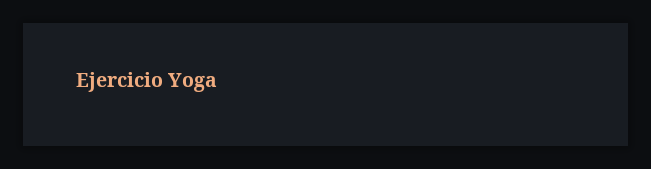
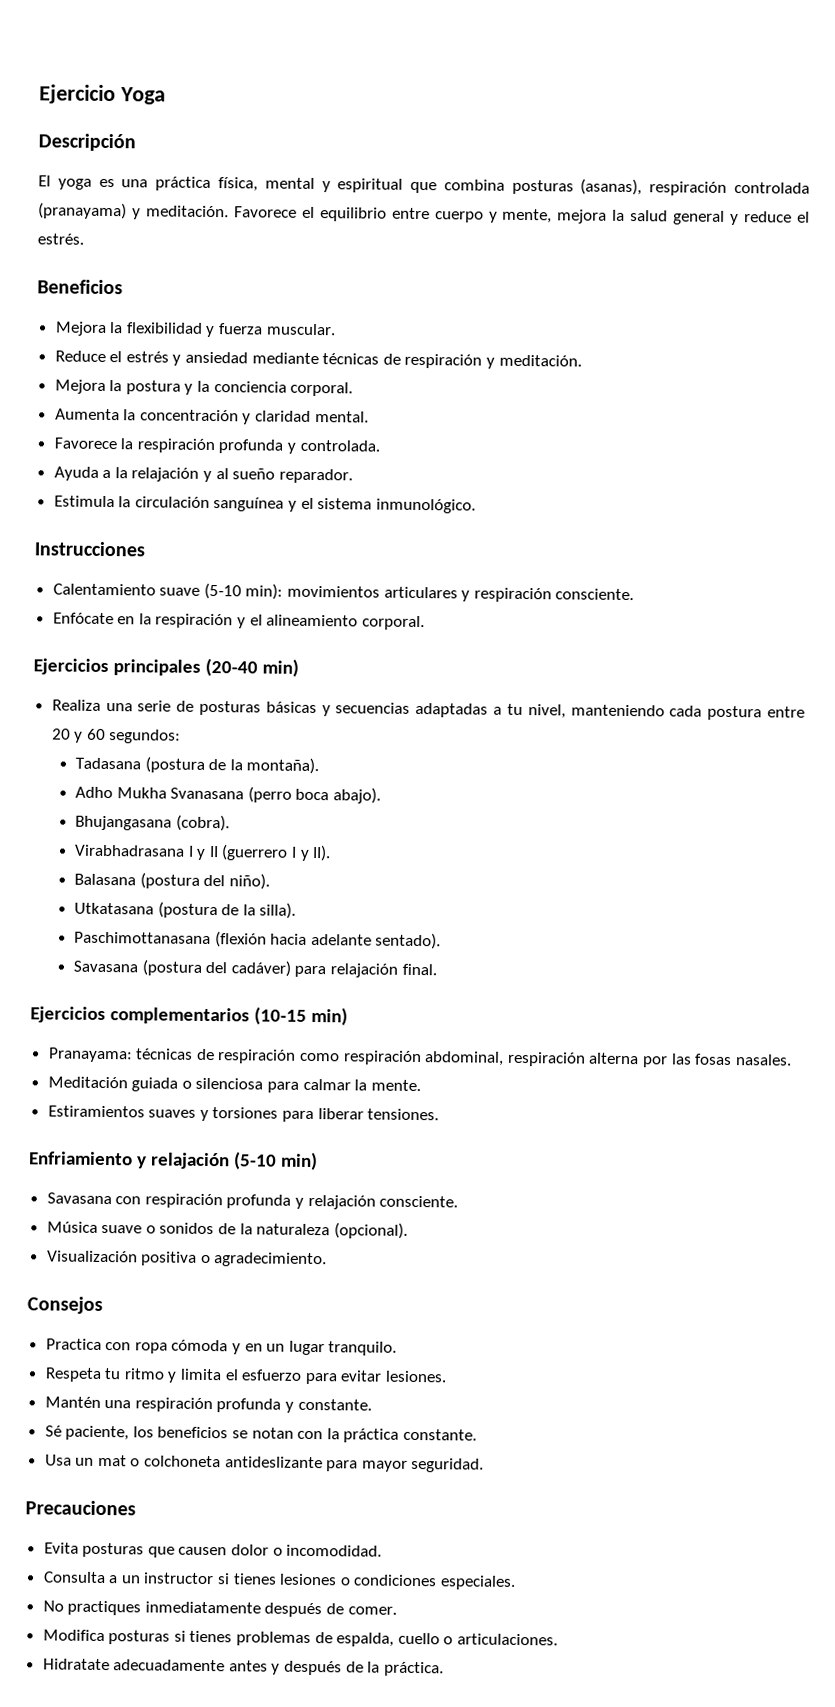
(218, 82) none -> [38,133,136,152] [38,175,811,196] [38,202,810,226] [37,233,84,245] [37,279,123,295] [54,321,336,338] [54,350,582,369] [54,379,354,397] [54,408,369,425] [53,437,380,454] [53,466,353,484] [53,495,476,514] [34,541,145,557] [52,582,635,603] [52,612,425,631] [33,657,299,677] [51,699,806,721] [51,728,182,744] [75,756,320,775] [75,786,382,804] [75,814,230,832] [74,844,332,862] [74,872,270,890] [74,901,297,919] [74,931,442,950] [73,959,437,978] [30,1006,348,1026] [47,1047,792,1068] [47,1076,421,1093] [47,1105,440,1123] [28,1151,318,1171] [46,1192,459,1210] [46,1221,408,1239] [46,1250,328,1268] [27,1296,103,1314] [45,1338,398,1356] [44,1367,448,1385] [44,1396,372,1413] [44,1425,478,1443] [44,1454,485,1473] [25,1500,136,1516] [43,1542,383,1558] [42,1571,517,1590] [42,1600,397,1618] [42,1629,559,1647] [42,1658,444,1677] // Descripción // El yoga es una práctica física, mental y espiritual que combina posturas (asanas), respiración controlada (pranayama) y meditación. Favorece el equilibrio entre cuerpo y mente, mejora la salud general y reduce el estrés. // Beneficios // Mejora la flexibilidad y fuerza muscular. // Reduce el estrés y ansiedad mediante técnicas de respiración y meditación. // Mejora la postura y la conciencia corporal. // Aumenta la concentración y claridad mental. // Favorece la respiración profunda y controlada. // Ayuda a la relajación y al sueño reparador. // Estimula la circulación sanguínea y el sistema inmunológico. // Instrucciones // Calentamiento suave (5-10 min): movimientos articulares y respiración consciente. // Enfócate en la respiración y el alineamiento corporal. // Ejercicios principales (20-40 min) // Realiza una serie de posturas básicas y secuencias adaptadas a tu nivel, manteniendo cada postura entre 20 y 60 segundos: // Tadasana (postura de la montaña). // Adho Mukha Svanasana (perro boca abajo). // Bhujangasana (cobra). // Virabhadrasana I y II (guerrero I y II). // Balasana (postura del niño). // Utkatasana (postura de la silla). // Paschimottanasana (flexión hacia adelante sentado). // Savasana (postura del cadáver) para relajación final. // Ejercicios complementarios (10-15 min) // Pranayama: técnicas de respiración como respiración abdominal, respiración alterna por las fosas nasales. // Meditación guiada o silenciosa para calmar la mente. // Estiramientos suaves y torsiones para liberar tensiones. // Enfriamiento y relajación (5-10 min) // Savasana con respiración profunda y relajación consciente. // Música suave o sonidos de la naturaleza (opcional). // Visualización positiva o agradecimiento. // Consejos // Practica con ropa cómoda y en un lugar tranquilo. // Respeta tu ritmo y limita el esfuerzo para evitar lesiones. // Mantén una respiración profunda y constante. // Sé paciente, los beneficios se notan con la práctica constante. // Usa un mat o colchoneta antideslizante para mayor seguridad. // Precauciones // Evita posturas que causen dolor o incomodidad. // Consulta a un instructor si tienes lesiones o condiciones especiales. // No practiques inmediatamente después de comer. // Modifica posturas si tienes problemas de espalda, cuello o articulaciones. // Hidratate adecuadamente antes y después de la práctica.

